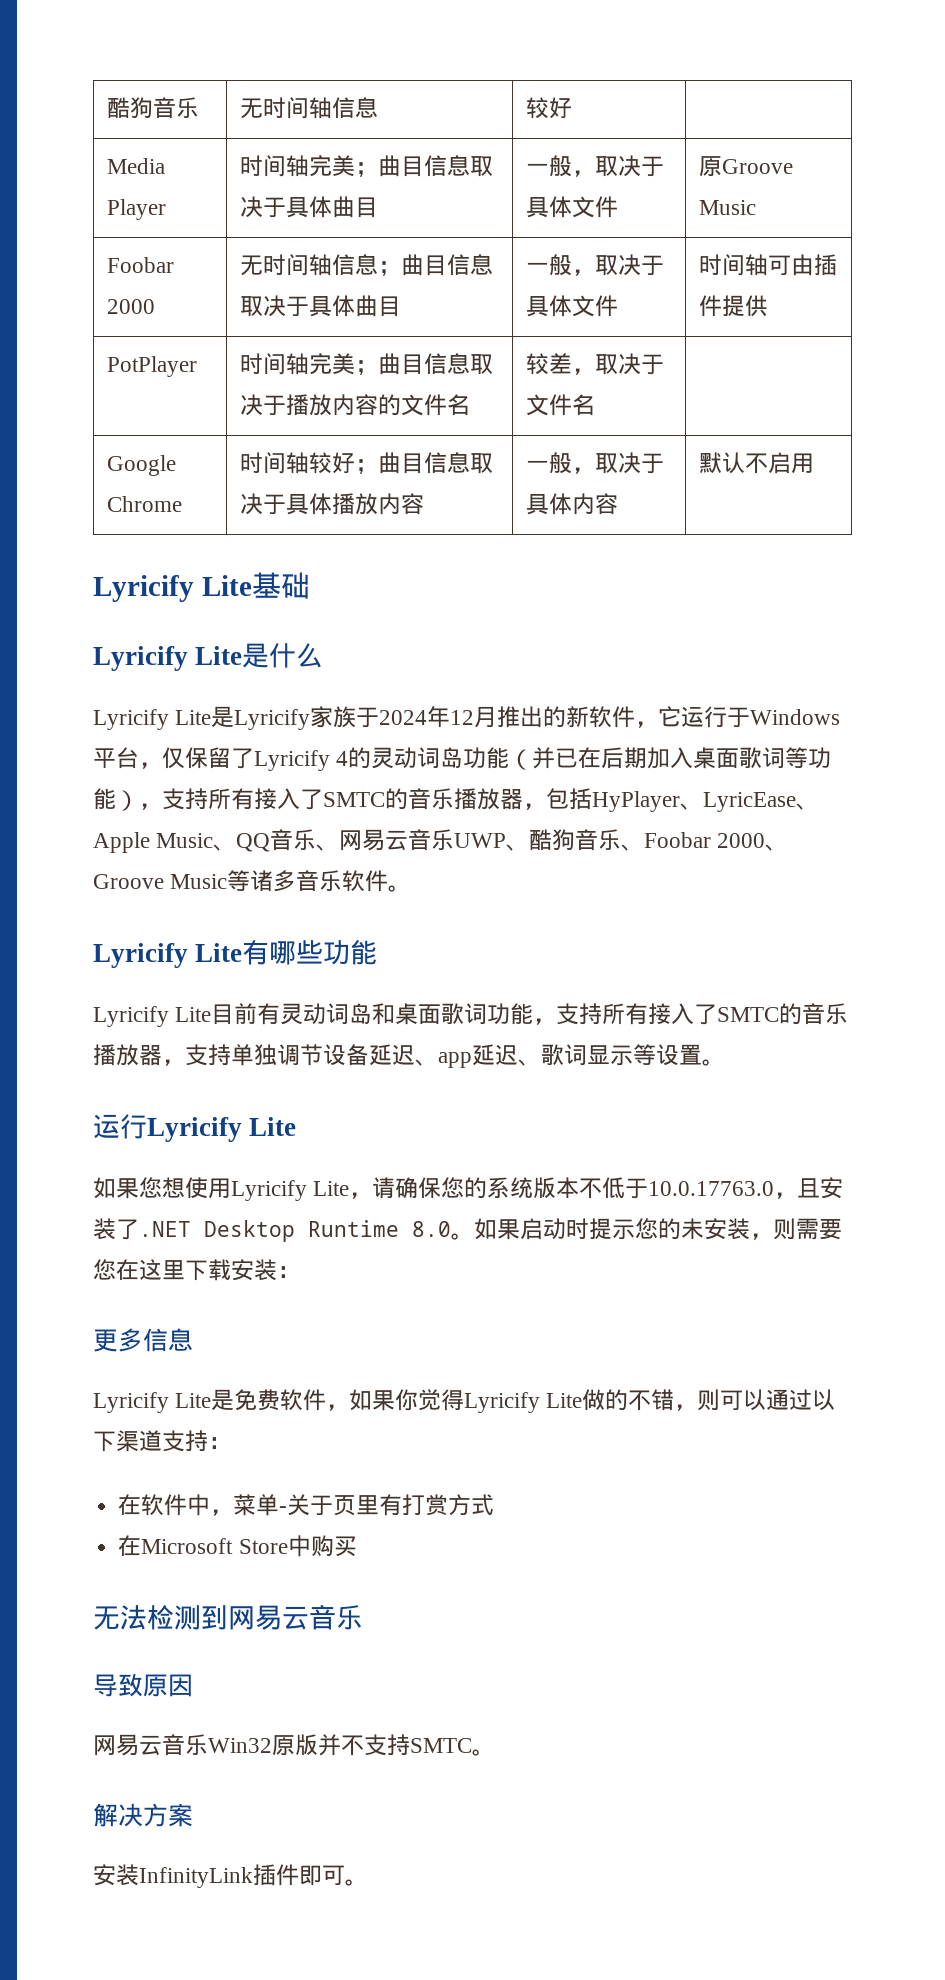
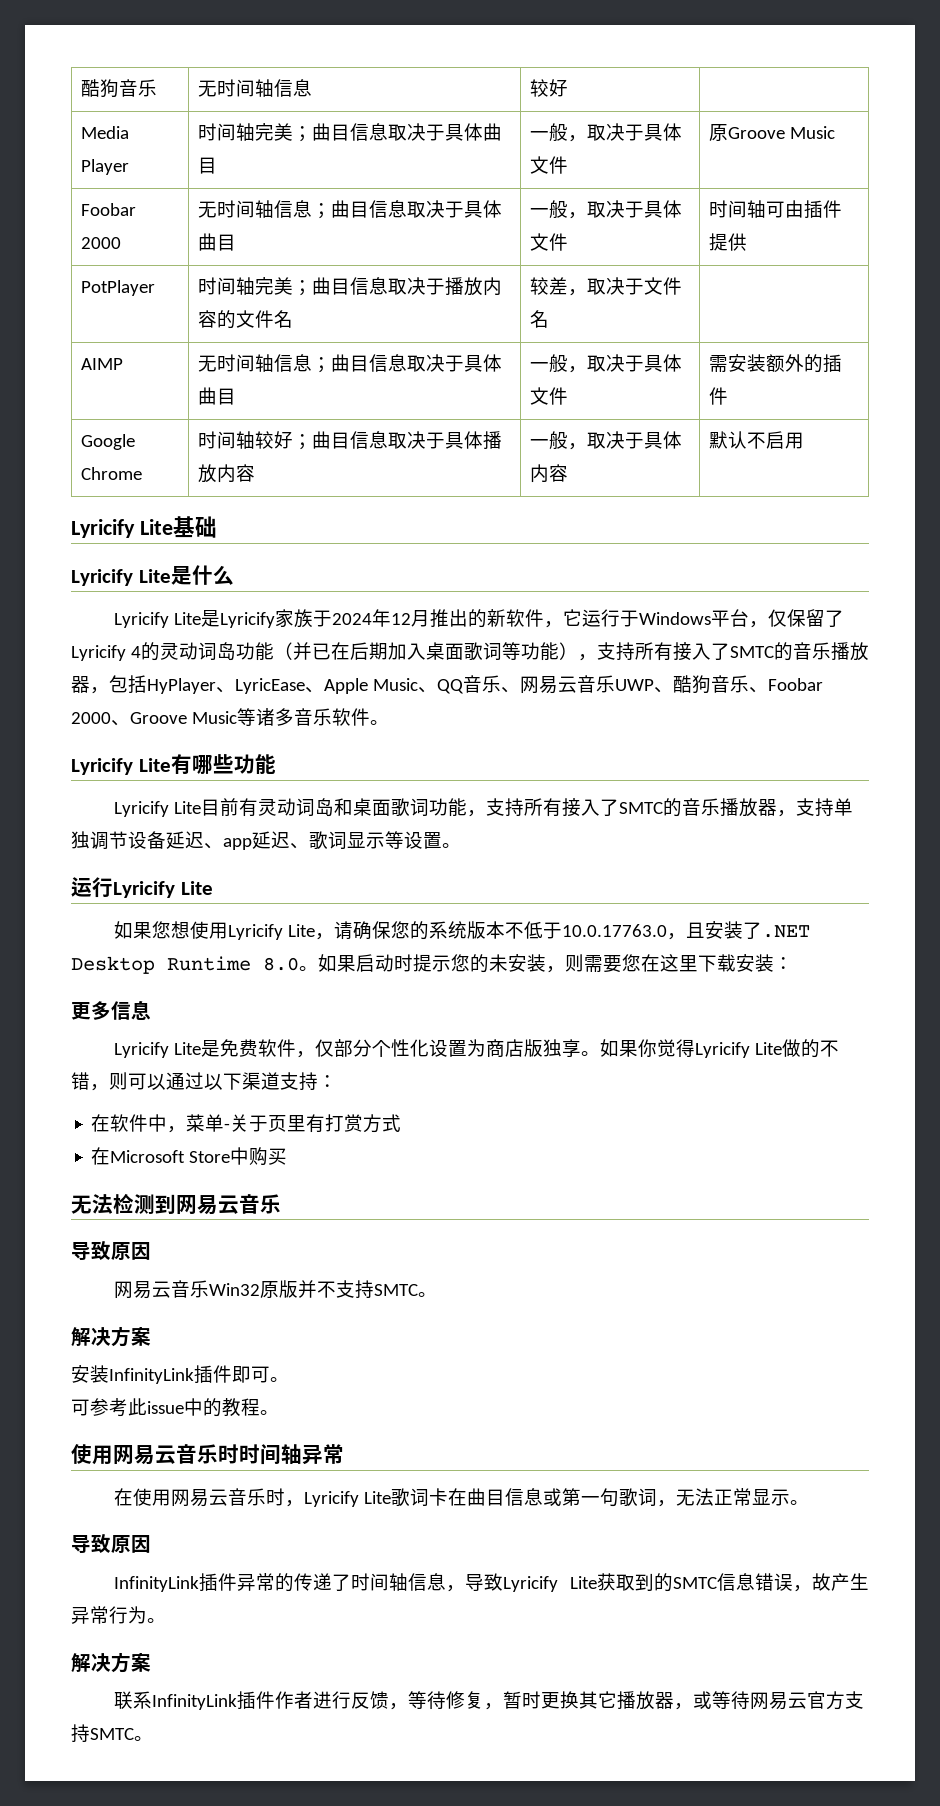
(596, 405) none -> [81,358,124,370] [198,354,503,373] [198,387,237,405] [530,354,683,373] [530,387,569,405] [709,354,843,373] [709,387,729,405] // AIMP | 无时间轴信息；曲目信息取决于具体曲目 | 一般，取决于具体文件 | 需安装额外的插件
(350, 1407) none -> [315,1039,601,1058] 仅部分个性化设置为商店版独享。
(368, 1882) none -> [71,1398,279,1417] [71,1444,344,1465] [114,1488,810,1507] [71,1534,151,1553] [114,1573,869,1592] [71,1606,166,1624] [71,1652,151,1673] [114,1691,865,1710] [71,1724,153,1743] // 可参考此issue中的教程。 // 使用网易云音乐时时间轴异常 // 在使用网易云音乐时，Lyricify Lite歌词卡在曲目信息或第一句歌词，无法正常显示。 // 导致原因 // InfinityLink插件异常的传递了时间轴信息，导致Lyricify Lite获取到的SMTC信息错误，故产生异常行为。 // 解决方案 // 联系InfinityLink插件作者进行反馈，等待修复，暂时更换其它播放器，或等待网易云官方支持SMTC。

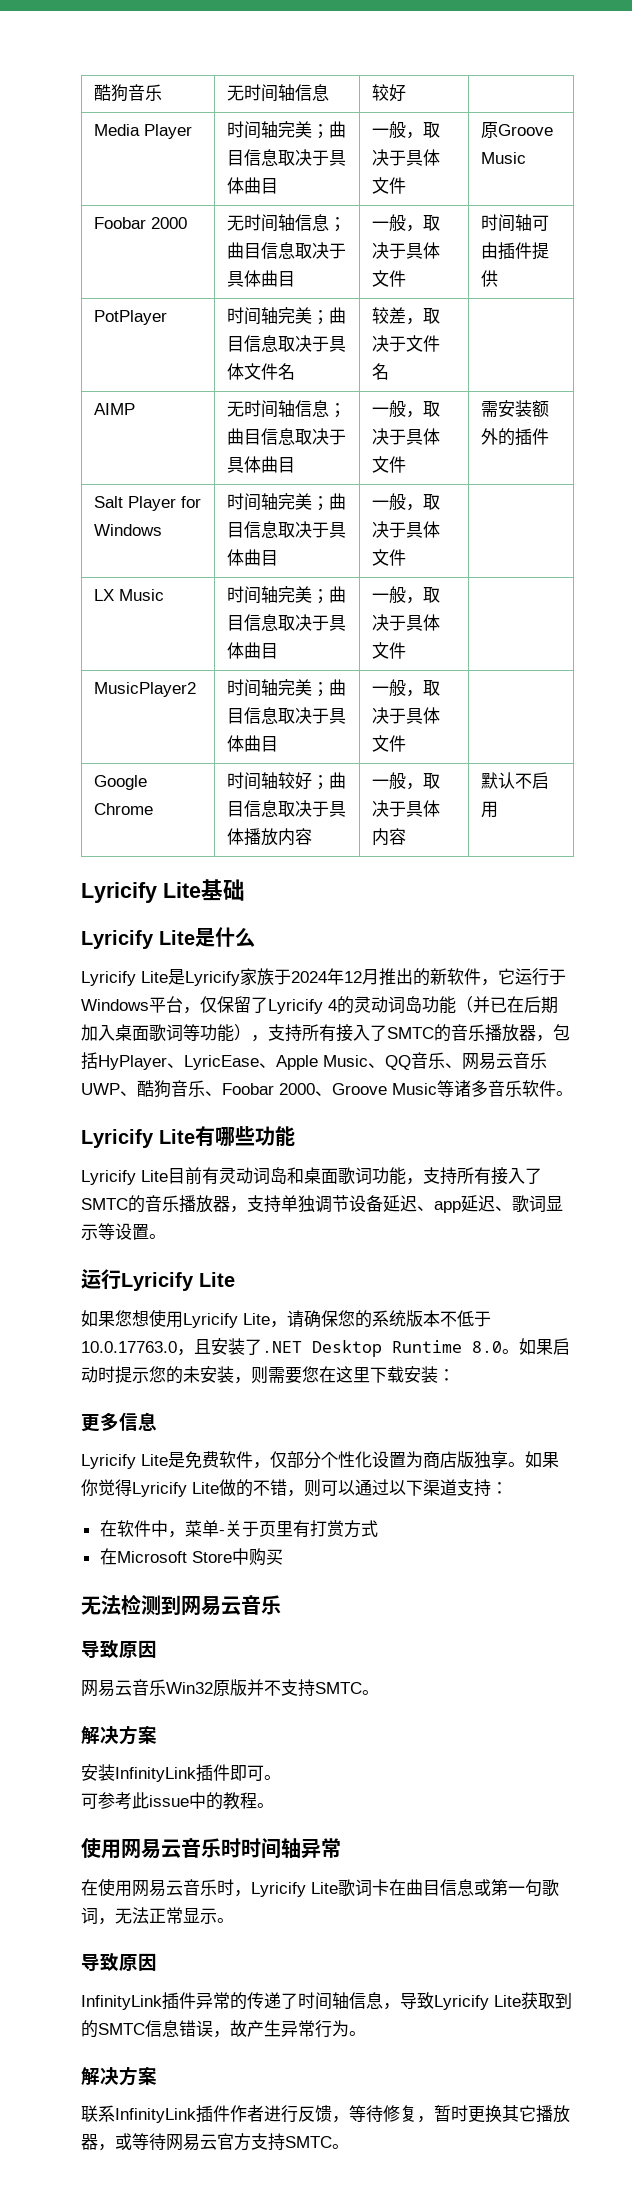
[445,277,503,296] [198,310,237,329] 播放内容的 -> [329,336,347,352] [227,363,245,380] 具体
(729, 396) none -> [94,496,202,511] [94,524,163,536] [227,493,347,511] [227,521,347,538] [227,549,279,566] [372,493,441,511] [372,521,441,538] [372,549,407,566] [94,589,165,601] [227,586,347,604] [227,614,347,631] [227,642,279,659] [372,586,441,604] [372,614,441,631] [372,642,407,659] [94,682,197,697] [227,679,347,697] [227,707,347,724] [227,735,279,752] [372,679,441,697] [372,707,441,724] [372,735,407,752] // Salt Player for Windows | 时间轴完美；曲目信息取决于具体曲目 | 一般，取决于具体文件 | // LX Music | 时间轴完美；曲目信息取决于具体曲目 | 一般，取决于具体文件 | // MusicPlayer2 | 时间轴完美；曲目信息取决于具体曲目 | 一般，取决于具体文件 |

